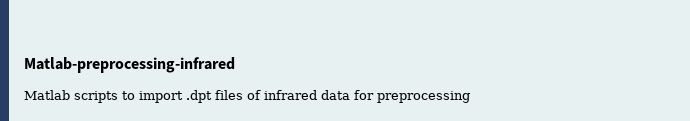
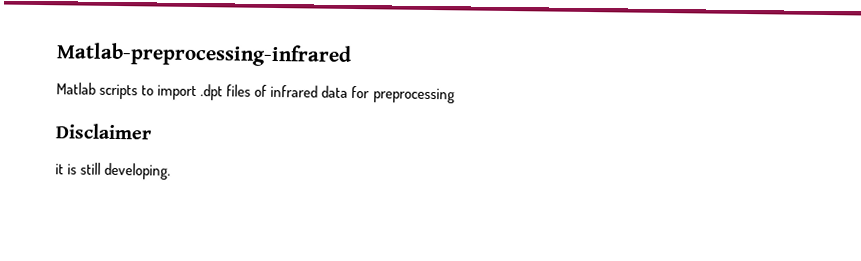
(470, 97) none -> [55,123,152,140] [55,162,172,180] // Disclaimer // it is still developing.

